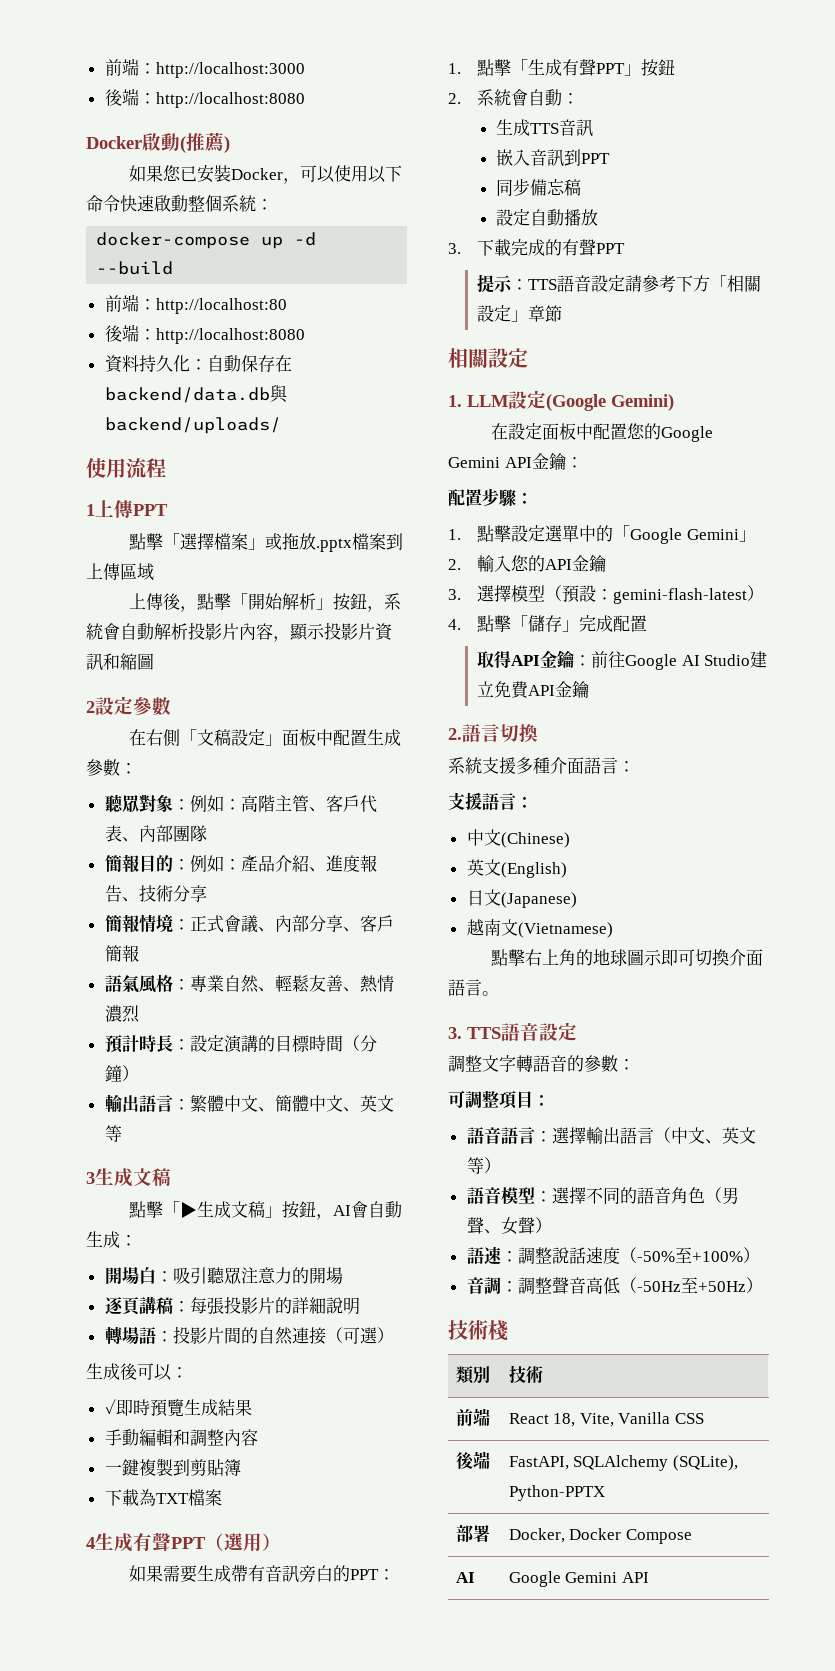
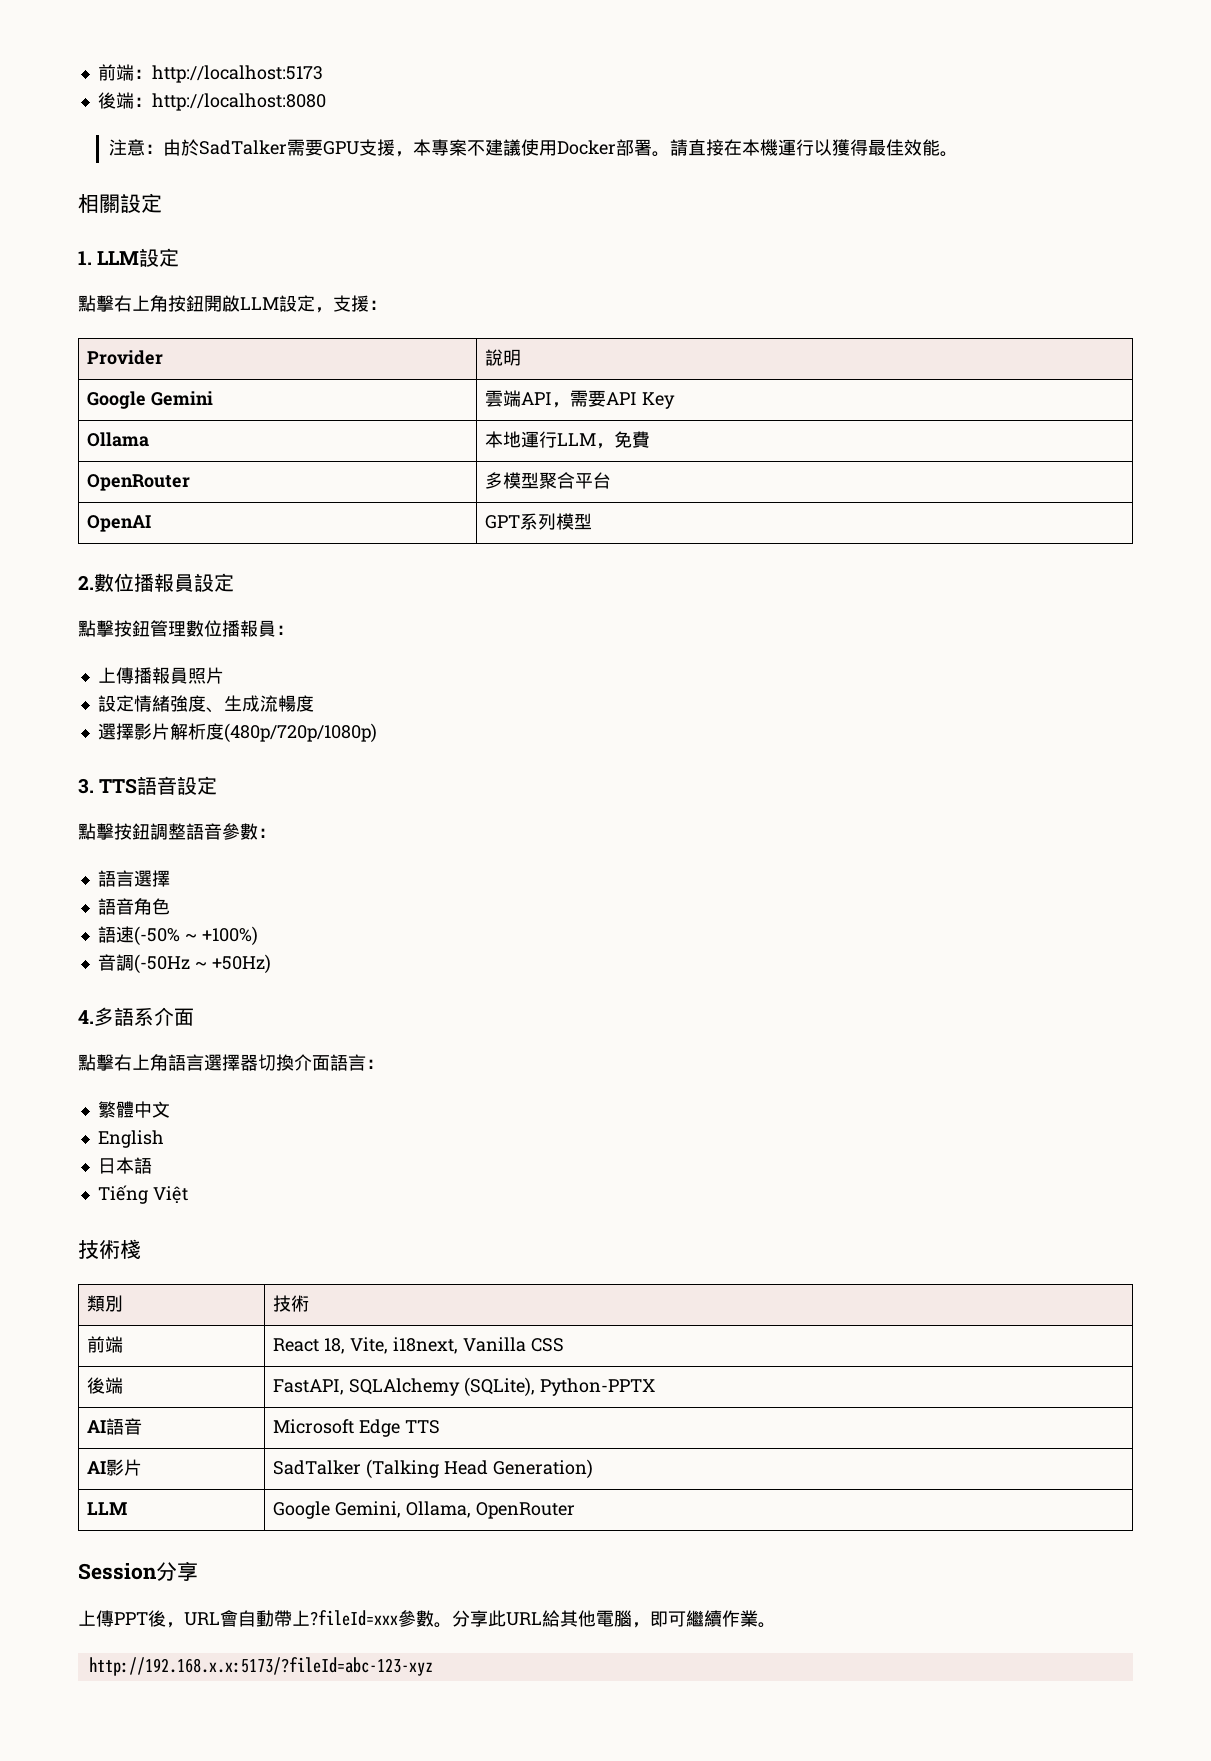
[104,58,305,78] [104,88,305,108] [86,132,230,153] [129,165,403,184] [86,195,273,212] [96,232,317,249] [96,261,174,275] [104,294,287,314] [104,324,305,344] [104,355,292,373] [104,385,288,403] [104,417,281,434] [86,458,166,478] [86,500,168,518] [129,533,404,552] [86,563,154,581] [129,593,402,612] [86,622,393,642] [86,653,154,671] [86,696,171,716] [129,729,402,747] [86,759,137,776] [104,794,377,813] [104,825,207,842] [104,854,377,872] [104,885,207,902] [104,914,394,933] [104,945,139,962] [104,974,394,993] [104,1005,140,1023] [104,1035,377,1053] [104,1065,139,1082] [104,1094,394,1113] [104,1125,122,1142] [86,1168,171,1187] [129,1201,403,1220] [86,1231,137,1248] [104,1267,343,1284] [104,1296,360,1316] [104,1326,394,1345] [86,1363,188,1381] [104,1399,252,1417] [104,1429,258,1446] [104,1458,241,1476] [104,1489,222,1507] [86,1532,281,1552] [129,1565,396,1583] [448,59,676,77] [448,89,580,106] [495,119,593,137] [495,149,610,167] [495,178,581,196] [495,209,598,226] [448,239,626,257] [477,274,762,293] [477,305,563,322] 前端：http://localhost:3000 // 後端：http://localhost:8080 // Docker啟動(推薦) // 如果您已安裝Docker，可以使用以下命令快速啟動整個系統： // docker-compose up -d --build // 前端：http://localhost:80 // 後端：http://localhost:8080 // 資料持久化：自動保存在backend/data.db與backend/uploads/ // 使用流程 // 1上傳PPT // 點擊「選擇檔案」或拖放.pptx檔案到上傳區域 // 上傳後，點擊「開始解析」按鈕，系統會自動解析投影片內容，顯示投影片資訊和縮圖 // 2設定參數 // 在右側「文稿設定」面板中配置生成參數： // 聽眾對象：例如：高階主管、客戶代表、內部團隊 // 簡報目的：例如：產品介紹、進度報告、技術分享 // 簡報情境：正式會議、內部分享、客戶簡報 // 語氣風格：專業自然、輕鬆友善、熱情濃烈 // 預計時長：設定演講的目標時間（分鐘） // 輸出語言：繁體中文、簡體中文、英文等 // 3生成文稿 // 點擊「▶生成文稿」按鈕，AI會自動生成： // 開場白：吸引聽眾注意力的開場 // 逐頁講稿：每張投影片的詳細說明 // 轉場語：投影片間的自然連接（可選） // 生成後可以： // ✓即時預覽生成結果 // 手動編輯和調整內容 // 一鍵複製到剪貼簿 // 下載為TXT檔案 // 4生成有聲PPT（選用） // 如果需要生成帶有音訊旁白的PPT： // 1.點擊「生成有聲PPT」按鈕 // 2.系統會自動： // 生成TTS音訊 // 嵌入音訊到PPT // 同步備忘稿 // 設定自動播放 // 3.下載完成的有聲PPT // 提示：TTS語音設定請參考下方「相關設定」章節 -> [97,64,323,83] [97,92,326,111] [108,139,958,157] 前端：http://localhost:5173 // 後端：http://localhost:8080 // 注意：由於SadTalker需要GPU支援，本專案不建議使用Docker部署。請直接在本機運行以獲得最佳效能。
[546,394,674,411] [491,423,714,442] [448,453,583,470] [448,488,533,507] [448,525,756,544] [448,555,607,572] [448,585,765,604] [448,615,648,632] [477,650,768,670] [477,681,590,699] [448,724,538,742] [448,757,635,774] [448,792,533,810] [466,829,570,848] [466,859,567,878] [466,889,577,908] [466,919,613,938] [491,949,764,966] [448,979,499,996] [448,1022,577,1041] [448,1055,635,1072] [448,1090,550,1109] [466,1127,756,1144] [466,1157,501,1174] [466,1187,739,1204] [466,1217,552,1235] [466,1246,760,1265] [466,1277,763,1294] (Google Gemini) // 在設定面板中配置您的Google Gemini API金鑰： // 配置步驟： // 1.點擊設定選單中的「Google Gemini」 // 2.輸入您的API金鑰 // 3.選擇模型（預設：gemini-flash-latest） // 4.點擊「儲存」完成配置 // 取得API金鑰：前往Google AI Studio建立免費API金鑰 // 2.語言切換 // 系統支援多種介面語言： // 支援語言： // 中文(Chinese) // 英文(English) // 日文(Japanese) // 越南文(Vietnamese) // 點擊右上角的地球圖示即可切換介面語言。 // 3. TTS語音設定 // 調整文字轉語音的參數： // 可調整項目： // 語音語言：選擇輸出語言（中文、英文等） // 語音模型：選擇不同的語音角色（男聲、女聲） // 語速：調整說話速度（-50%至+100%） // 音調：調整聲音高低（-50Hz至+50Hz） -> [78,295,387,313] [87,350,164,365] [485,349,522,366] [87,391,214,409] [485,390,676,409] [87,432,150,447] [485,431,651,449] [87,474,191,491] [485,472,612,489] [87,515,152,532] [485,513,593,530] [78,573,234,592] [78,620,294,637] [97,667,224,684] [97,695,314,713] [97,723,377,743] [78,776,218,795] [78,823,276,840] [97,870,170,887] [97,898,170,915] [97,926,258,946] [97,954,271,974] [78,1007,194,1026] [78,1054,384,1071] [97,1101,170,1118] [97,1130,164,1148] [97,1157,152,1174] [97,1185,188,1204] // 點擊右上角按鈕開啟LLM設定，支援： // Provider | 說明 // Google Gemini | 雲端API，需要API Key // Ollama | 本地運行LLM，免費 // OpenRouter | 多模型聚合平台 // OpenAI | GPT系列模型 // 2.數位播報員設定 // 點擊按鈕管理數位播報員： // 上傳播報員照片 // 設定情緒強度、生成流暢度 // 選擇影片解析度(480p/720p/1080p) // 3. TTS語音設定 // 點擊按鈕調整語音參數： // 語言選擇 // 語音角色 // 語速(-50% ~ +100%) // 音調(-50Hz ~ +50Hz) // 4.多語系介面 // 點擊右上角語言選擇器切換介面語言： // 繁體中文 // English // 日本語 // Tiếng Việt
(614, 1420) none -> [392,1337,458,1354] i18next,
[455,1525,490,1542] [508,1528,692,1544] [455,1572,475,1583] [508,1571,649,1587] 部署 | Docker, Docker Compose // AI | Google Gemini API -> [87,1418,143,1435] [273,1419,441,1437] [87,1459,143,1476] [273,1459,593,1479] [87,1502,128,1515] [273,1501,575,1519] [78,1561,198,1581] [78,1610,776,1628] [88,1657,433,1676] AI語音 | Microsoft Edge TTS // AI影片 | SadTalker (Talking Head Generation) // LLM | Google Gemini, Ollama, OpenRouter // Session分享 // 上傳PPT後，URL會自動帶上?fileId=xxx參數。分享此URL給其他電腦，即可繼續作業。 // http://192.168.x.x:5173/?fileId=abc-123-xyz

